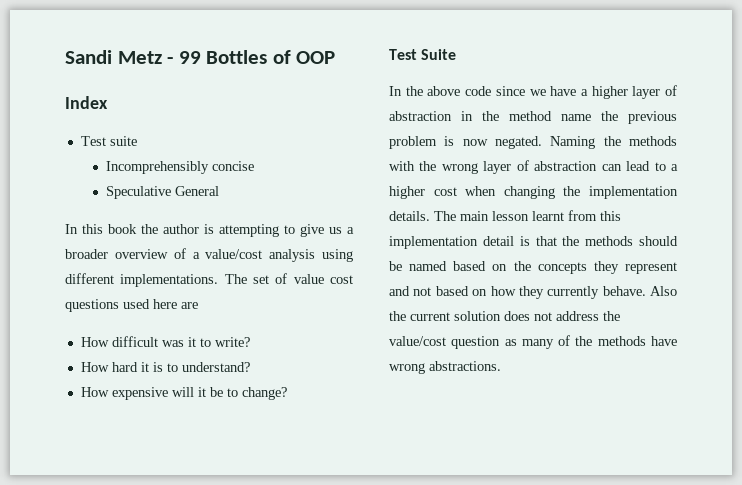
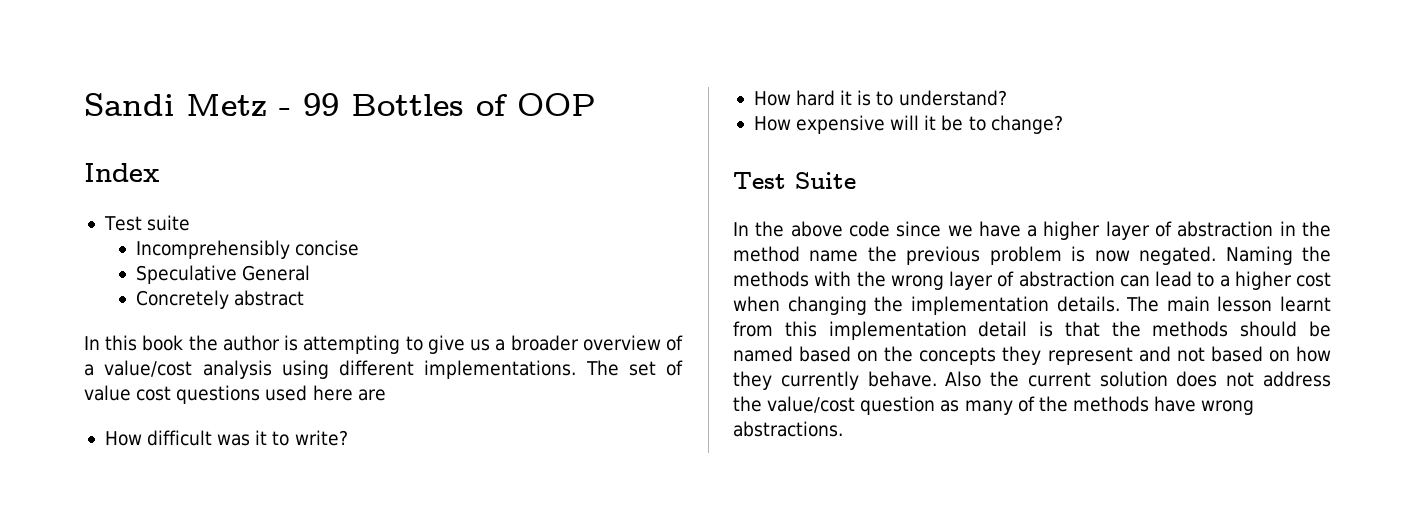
(220, 191) none -> [135,290,304,309] // Concretely abstract

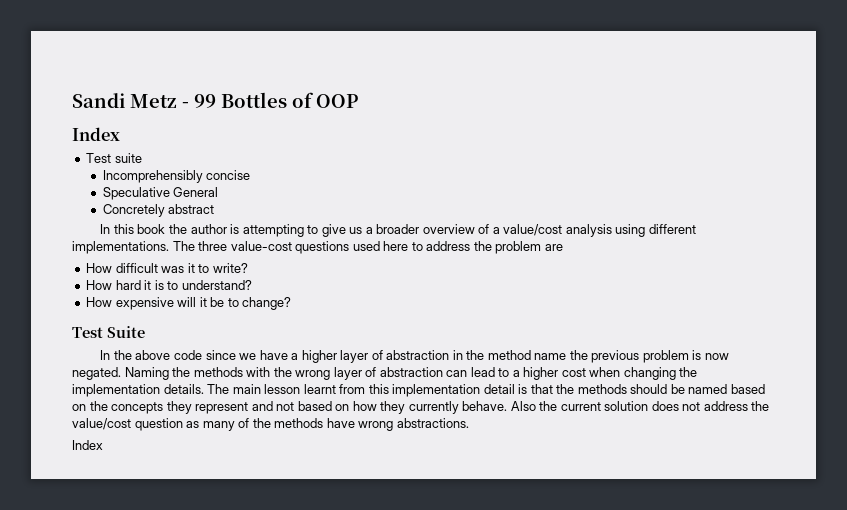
[628,360,683,376] [84,385,353,404] set of value cost questions used here -> [198,241,542,254] three value-cost questions used here to address the problem
(843, 429) none -> [72,440,103,450] // Index

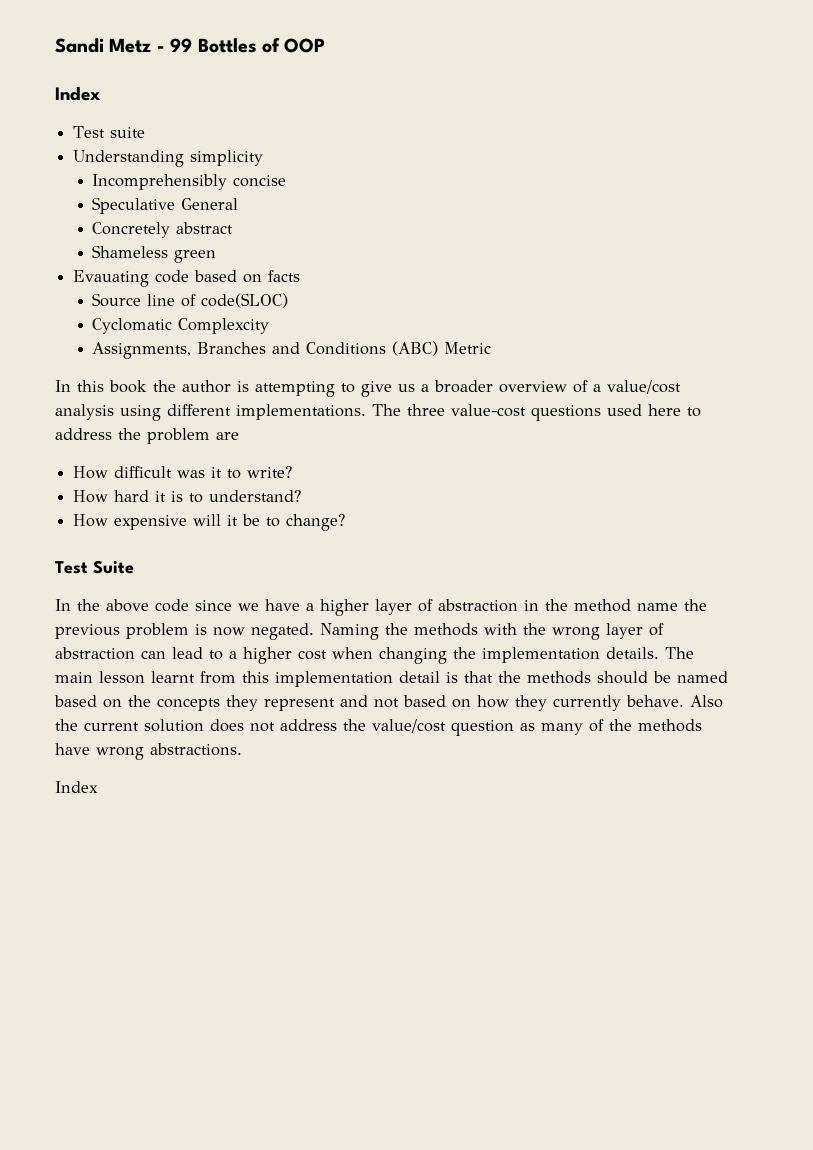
(142, 158) none -> [73,150,264,167] // Understanding simplicity
(215, 209) none -> [92,245,217,263] [73,270,301,287] [92,293,289,308] [92,318,270,334] [92,341,492,359] // Shameless green // Evauating code based on facts // Source line of code(SLOC) // Cyclomatic Complexcity // Assignments, Branches and Conditions (ABC) Metric

